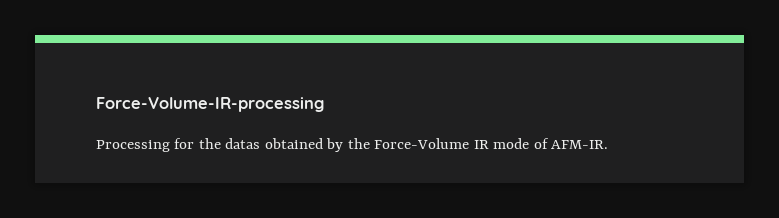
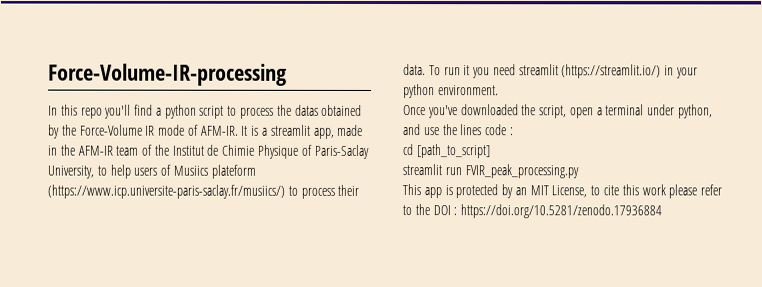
[96,138,195,152] Processing for -> [48,104,275,119] In this repo you'll find a python script to process
(609, 144) none -> [241,124,364,139] [47,144,369,159] [47,164,256,179] [47,184,360,199] [403,64,699,79] [403,84,499,99] [403,104,714,119] [403,124,514,136] [402,144,490,159] [402,164,579,179] [402,184,723,199] [402,204,663,219] It is a streamlit app, made in the AFM-IR team of the Institut de Chimie Physique of Paris-Saclay University, to help users of Musiics plateform (https://www.icp.universite-paris-saclay.fr/musiics/) to process their data. To run it you need streamlit (https://streamlit.io/) in your python environment. // Once you've downloaded the script, open a terminal under python, and use the lines code : // cd [path_to_script] // streamlit run FVIR_peak_processing.py // This app is protected by an MIT License, to cite this work please refer to the DOI : https://doi.org/10.5281/zenodo.17936884

